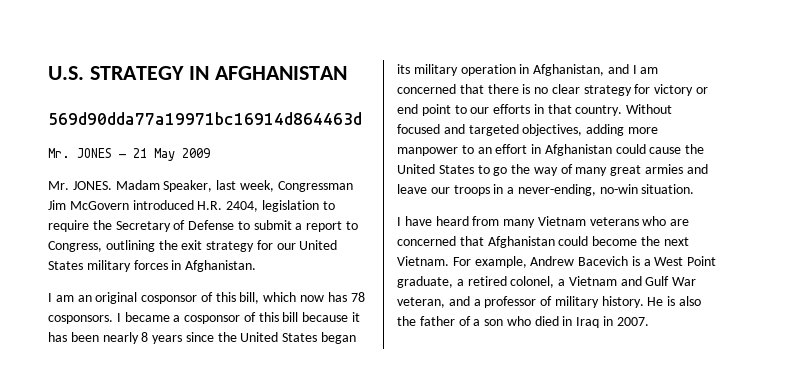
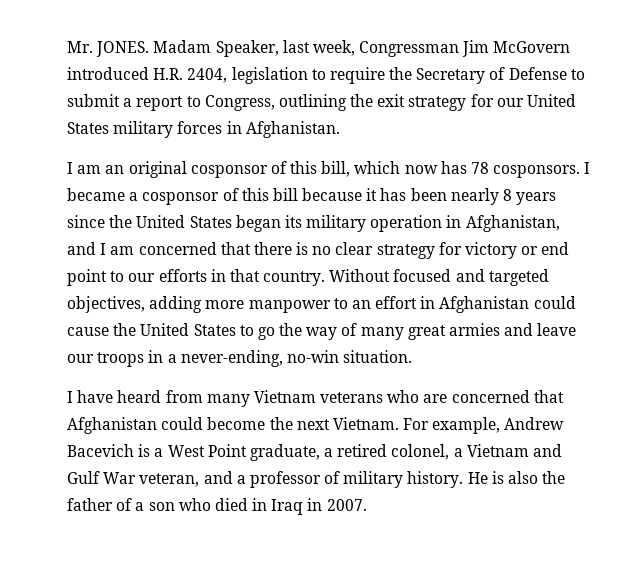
[48,66,347,80] [48,112,362,125] [48,148,210,161] U.S. STRATEGY IN AFGHANISTAN // 569d90dda77a19971bc16914d864463d // Mr. JONES — 21 May 2009 // -> (67, 47) none

